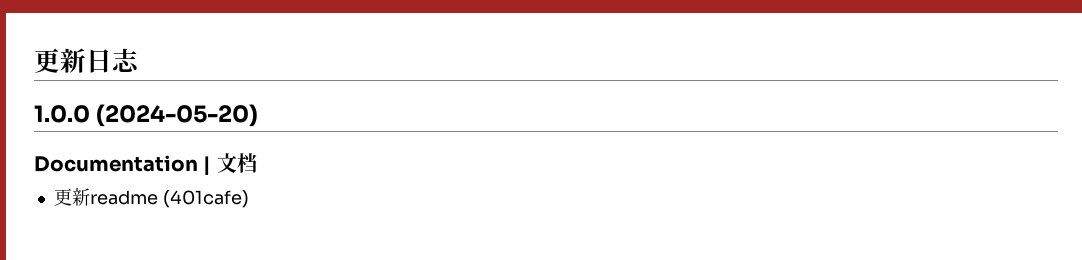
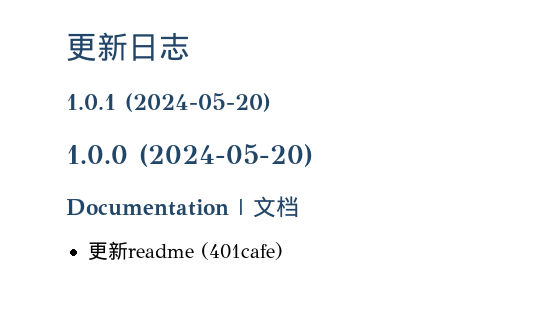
(140, 60) none -> [66,93,271,112] // 1.0.1 (2024-05-20)

